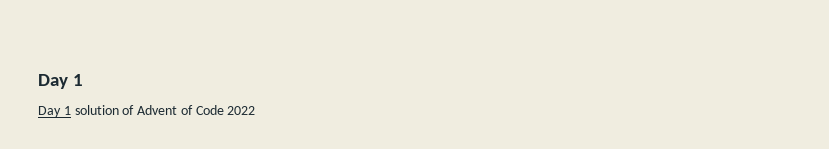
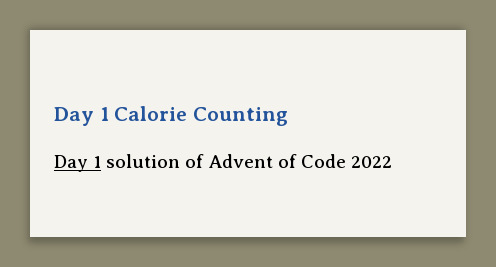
[38,74,84,89] Day 1 -> [54,106,289,126] Day 1 Calorie Counting

